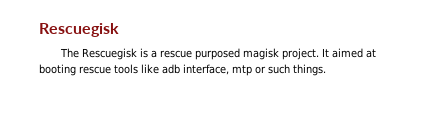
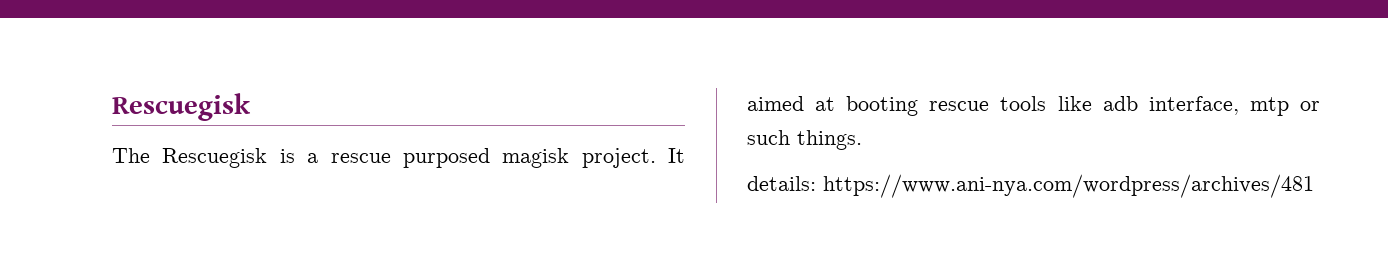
(326, 70) none -> [747,174,1314,198] // details: https://www.ani-nya.com/wordpress/archives/481

